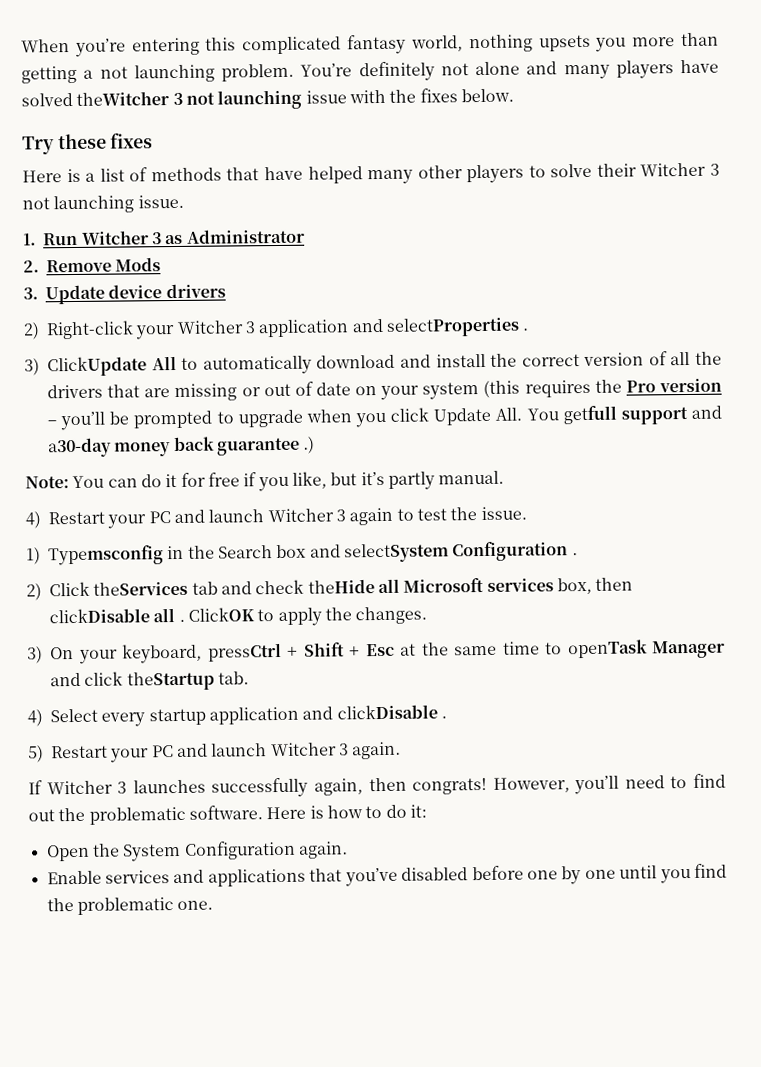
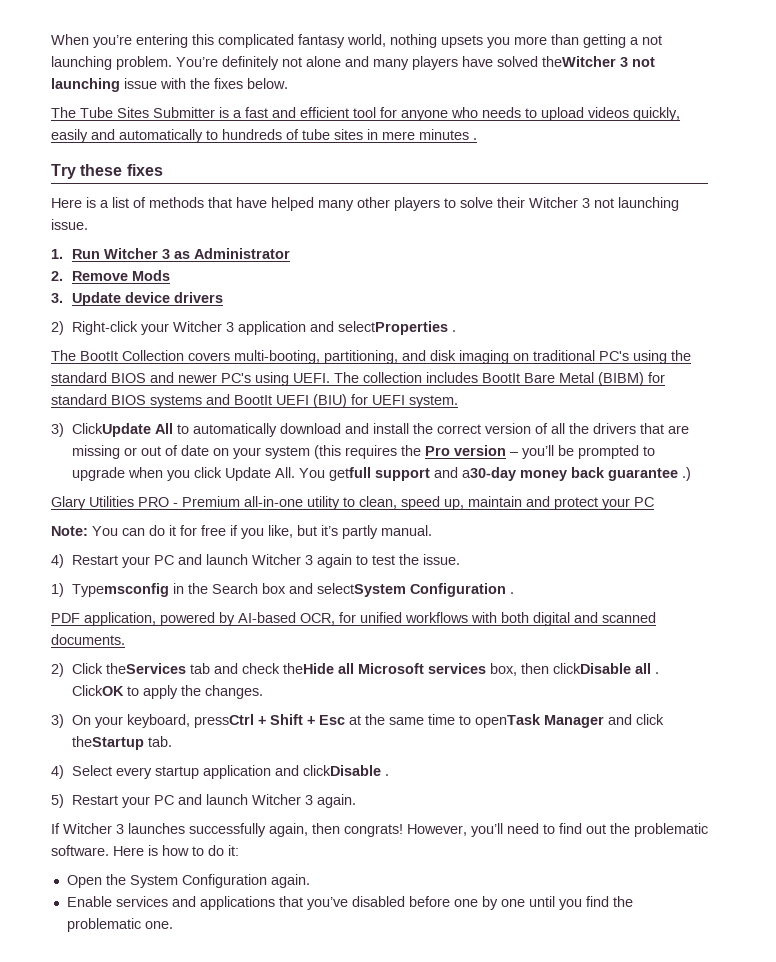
(514, 95) none -> [51,107,680,121] [51,129,477,143] // The Tube Sites Submitter is a fast and efficient tool for anyone who needs to upload videos quickly, easily and automatically to hundreds of tube sites in mere minutes .
(530, 329) none -> [51,350,691,364] [51,372,665,386] [51,394,458,408] // The BootIt Collection covers multi-booting, partitioning, and disk imaging on traditional PC's using the standard BIOS and newer PC's using UEFI. The collection includes BootIt Bare Metal (BIBM) for standard BIOS systems and BootIt UEFI (BIU) for UEFI system.
(316, 445) none -> [51,496,654,510] // Glary Utilities PRO - Premium all-in-one utility to clean, speed up, maintain and protect your PC
(578, 554) none -> [51,612,656,626] [51,634,125,645] // PDF application, powered by AI-based OCR, for unified workflows with both digital and scanned documents.

